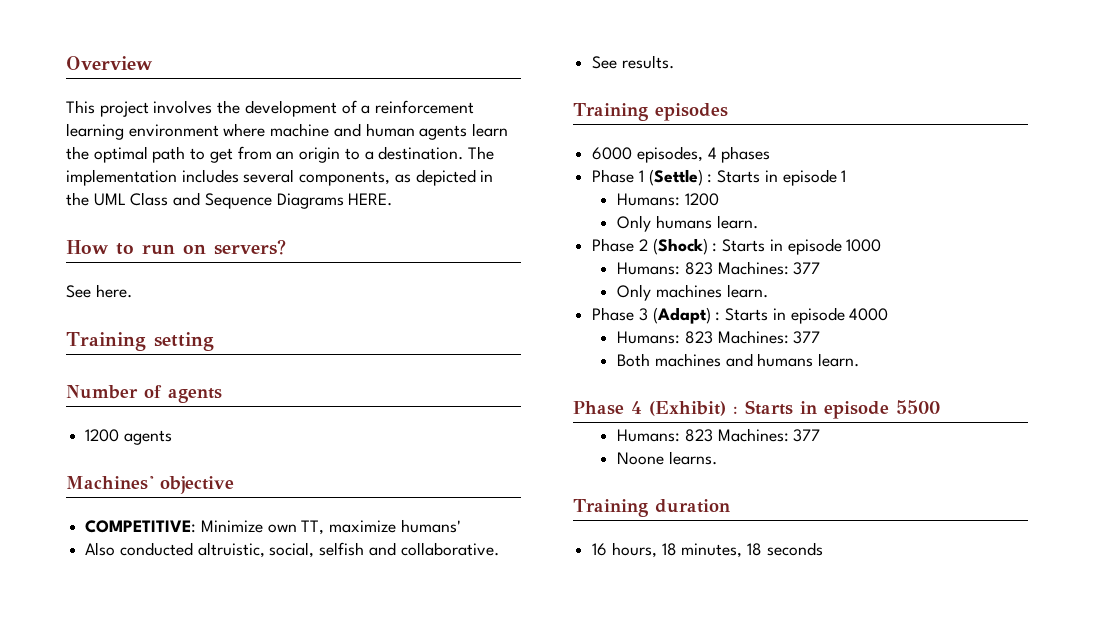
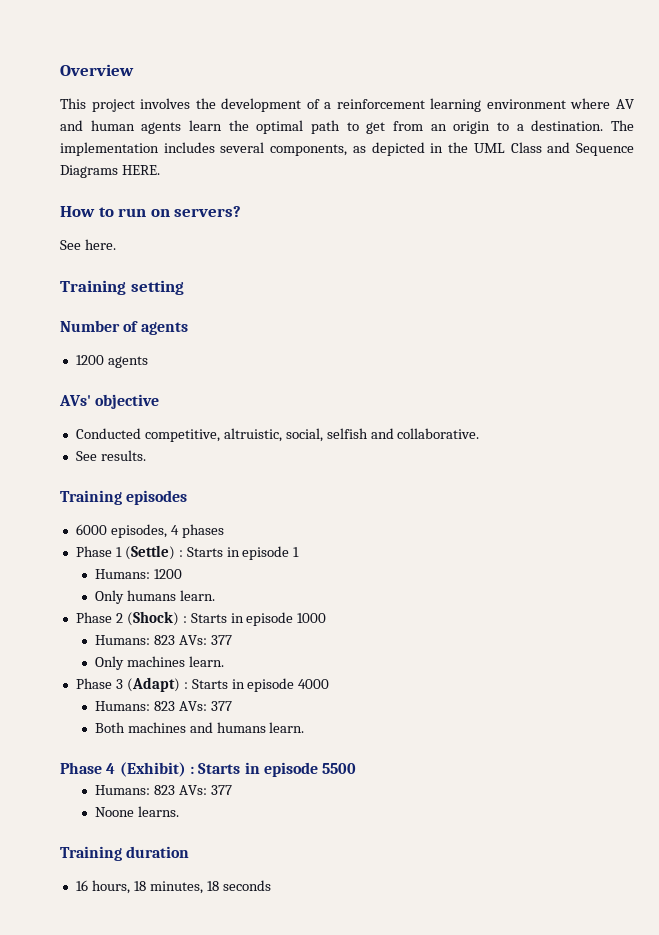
[270,123,330,137] machine -> [616,99,634,109] AV
[66,476,154,490] Machines' -> [59,395,91,406] AVs'
[85,519,461,535] [85,542,193,556] COMPETITIVE: Minimize own TT, maximize humans' // Also conducted -> [75,428,220,442] Conducted competitive,
[717,261,789,275] Machines: -> [178,635,207,645] AVs:
[717,330,789,344] Machines: -> [178,701,207,711] AVs:
[717,428,789,442] Machines: -> [178,785,207,795] AVs:

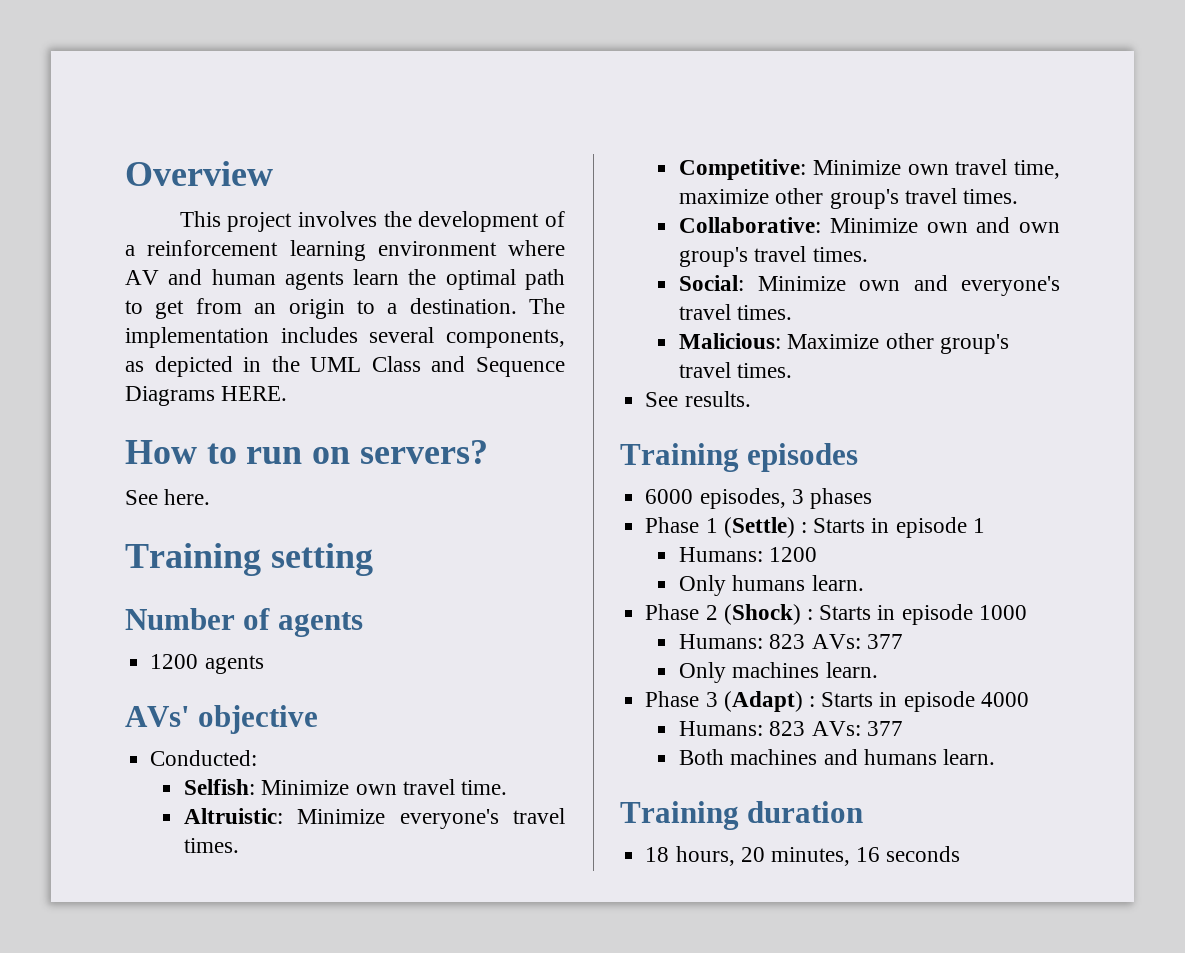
[75,428,480,442] Conducted competitive, altruistic, social, selfish and collaborative. -> [150,750,258,766] [184,779,507,795] [184,808,565,829] [184,838,240,853] [679,159,1060,180] [679,188,1018,209] [679,217,1060,233] [679,246,868,267] [679,275,1060,296] [679,304,793,320] [679,333,1009,354] [679,362,793,378] Conducted: // Selfish: Minimize own travel time. // Altruistic: Minimize everyone's travel times. // Competitive: Minimize own travel time, maximize other group's travel times. // Collaborative: Minimize own and own group's travel times. // Social: Minimize own and everyone's travel times. // Malicious: Maximize other group's travel times.
[170,525,179,535] 4 -> [791,489,804,504] 3
[60,762,357,777] [94,785,232,795] [94,806,179,817] [60,846,190,861] [75,880,219,894] Phase 4 (Exhibit) : Starts in episode 5500 // Humans: 823 AVs: 377 // Noone learns. // Training duration // 16 hours, 18 minutes, 18 -> [620,801,864,830] [645,846,881,866] Training duration // 18 hours, 20 minutes, 16

